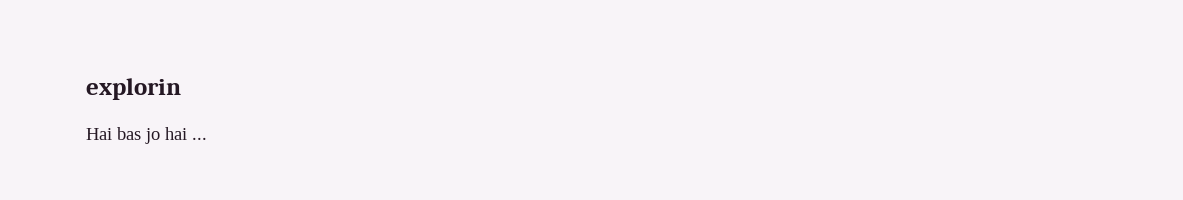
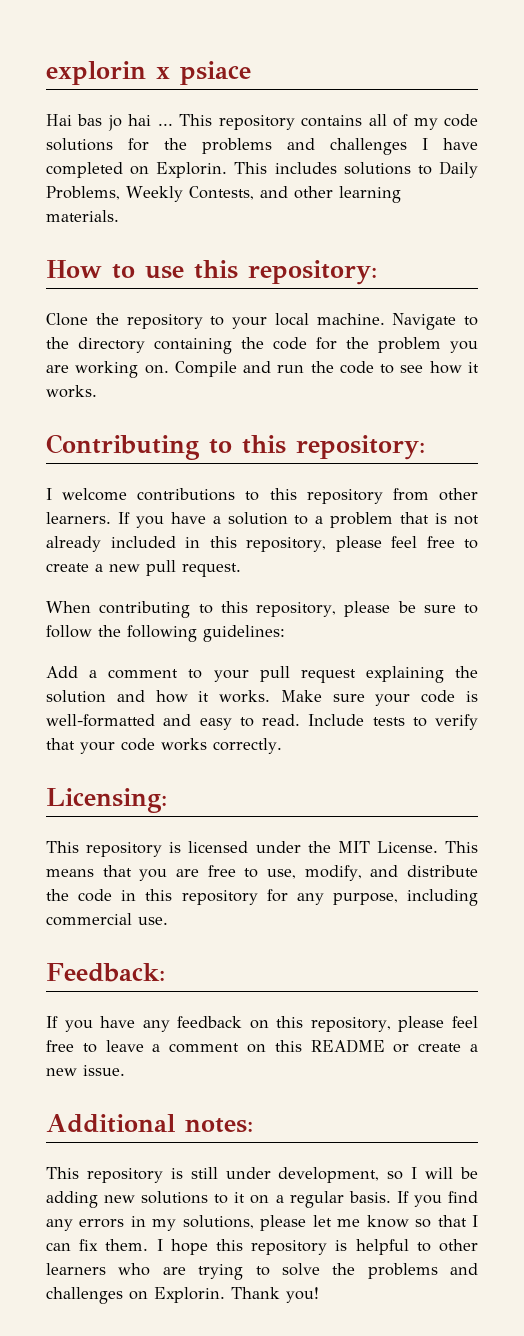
(181, 89) none -> [156,61,251,85] x psiace
(207, 138) none -> [179,114,478,130] [46,138,478,155] [46,161,479,178] [46,186,401,203] [46,210,119,222] [46,260,377,285] [46,313,478,330] [46,337,478,354] [46,361,479,378] [46,385,97,398] [46,434,425,460] [46,488,479,504] [46,512,480,528] [46,536,478,552] [46,560,241,577] [46,601,478,618] [46,625,285,642] [46,666,478,683] [46,690,478,706] [46,714,478,730] [46,738,282,754] [46,788,167,813] [46,841,478,857] [46,865,478,881] [46,889,478,906] [46,913,168,926] [46,963,165,982] [46,1016,479,1032] [46,1039,479,1053] [46,1065,125,1076] [46,1114,253,1133] [46,1167,479,1183] [46,1191,478,1208] [46,1215,478,1231] [46,1239,478,1255] [46,1263,478,1280] [46,1287,319,1304] This repository contains all of my code solutions for the problems and challenges I have completed on Explorin. This includes solutions to Daily Problems, Weekly Contests, and other learning materials. // How to use this repository: // Clone the repository to your local machine. Navigate to the directory containing the code for the problem you are working on. Compile and run the code to see how it works. // Contributing to this repository: // I welcome contributions to this repository from other learners. If you have a solution to a problem that is not already included in this repository, please feel free to create a new pull request. // When contributing to this repository, please be sure to follow the following guidelines: // Add a comment to your pull request explaining the solution and how it works. Make sure your code is well-formatted and easy to read. Include tests to verify that your code works correctly. // Licensing: // This repository is licensed under the MIT License. This means that you are free to use, modify, and distribute the code in this repository for any purpose, including commercial use. // Feedback: // If you have any feedback on this repository, please feel free to leave a comment on this README or create a new issue. // Additional notes: // This repository is still under development, so I will be adding new solutions to it on a regular basis. If you find any errors in my solutions, please let me know so that I can fix them. I hope this repository is helpful to other learners who are trying to solve the problems and challenges on Explorin. Thank you!

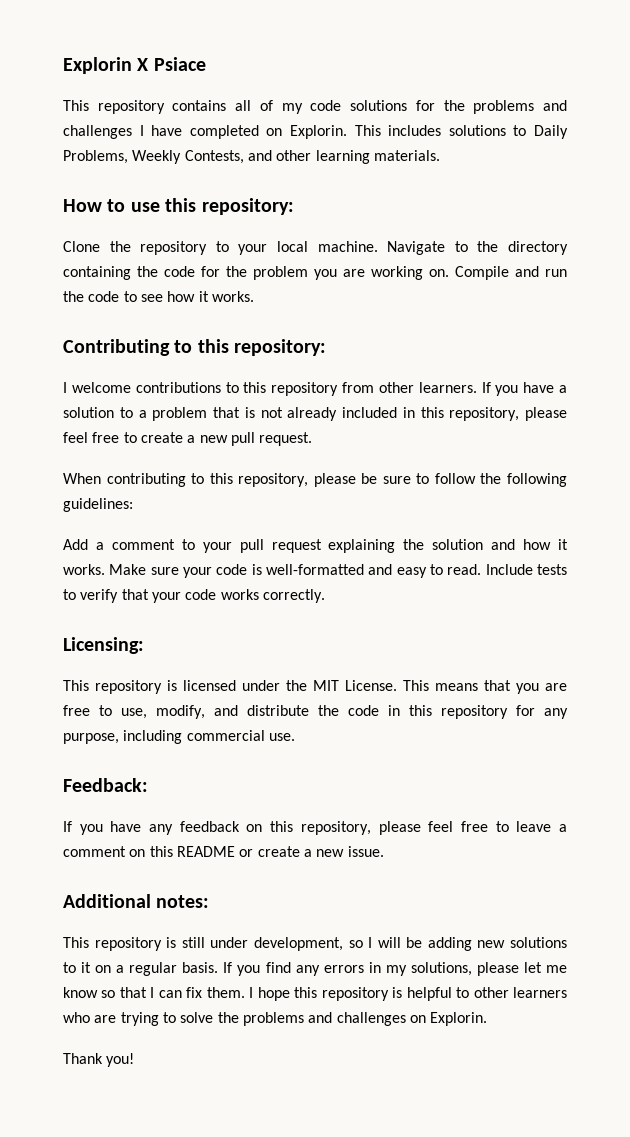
[46,61,251,85] [46,114,173,131] explorin x psiace // Hai bas jo hai ... -> [63,57,206,74] Explorin X Psiace //
(225, 1295) none -> (488, 1019) //

